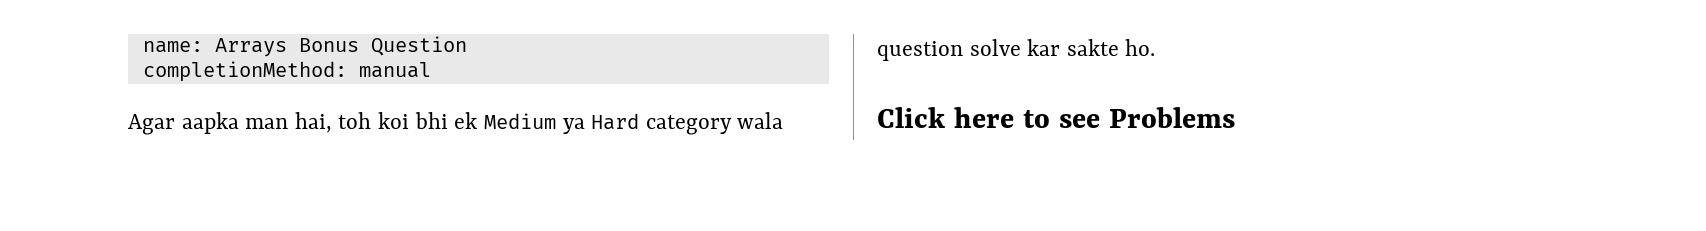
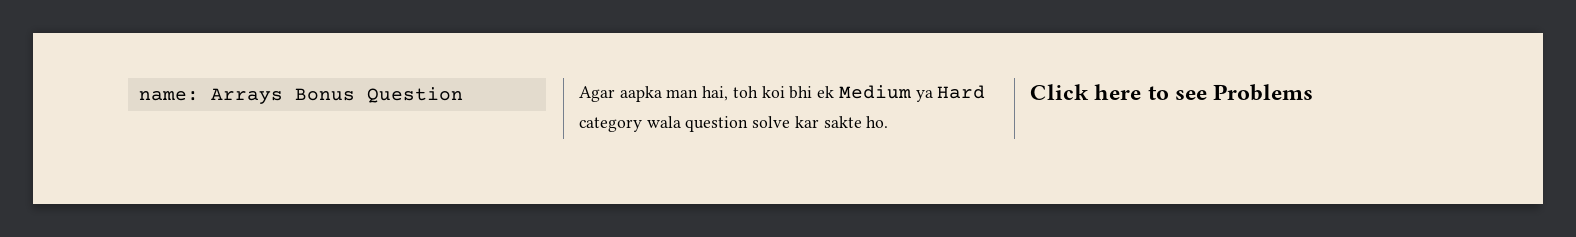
[142,61,431,82] // completionMethod: manual -> (463, 95) none

